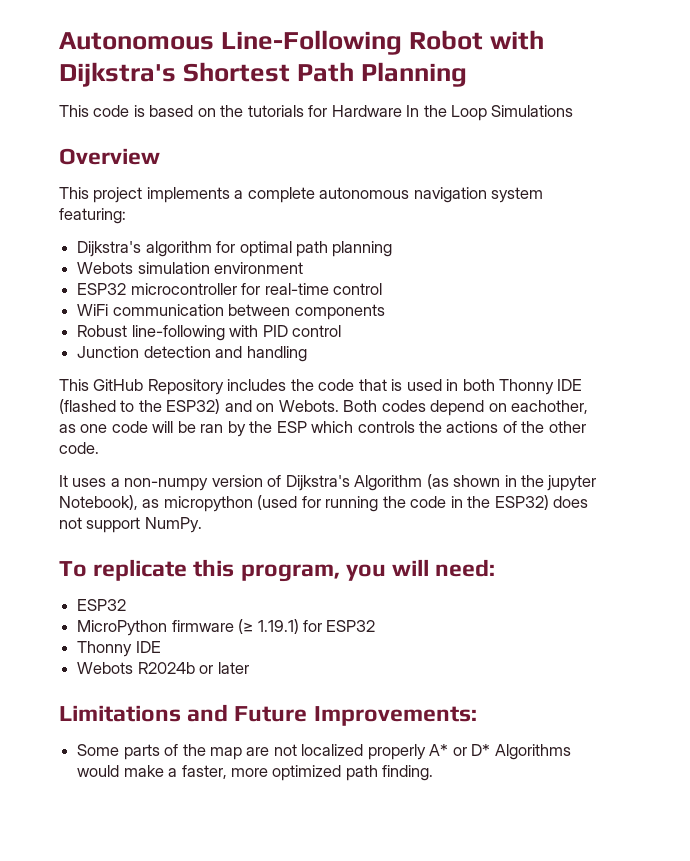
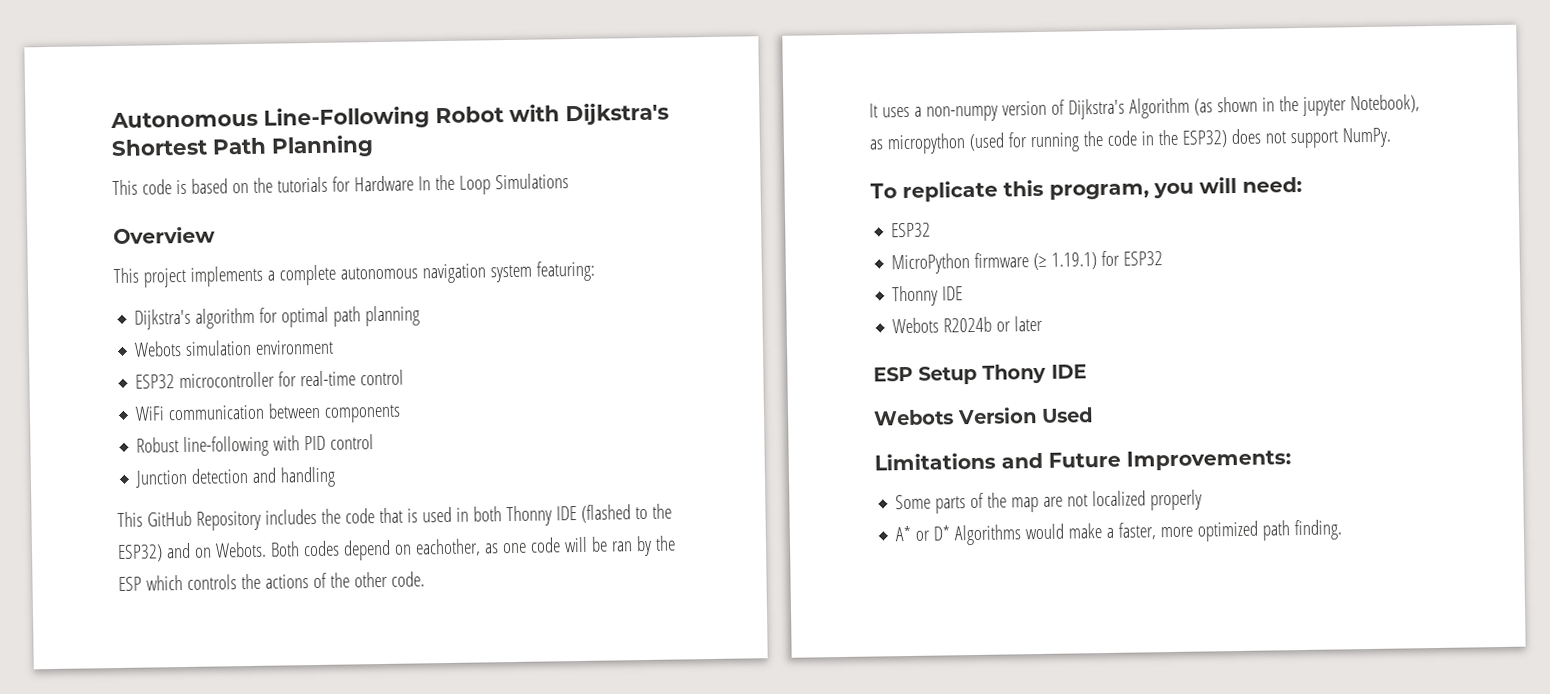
(249, 668) none -> [873,363,1087,385] [873,407,1094,426] // ESP Setup Thony IDE // Webots Version Used
(426, 752) none -> (1203, 500) //

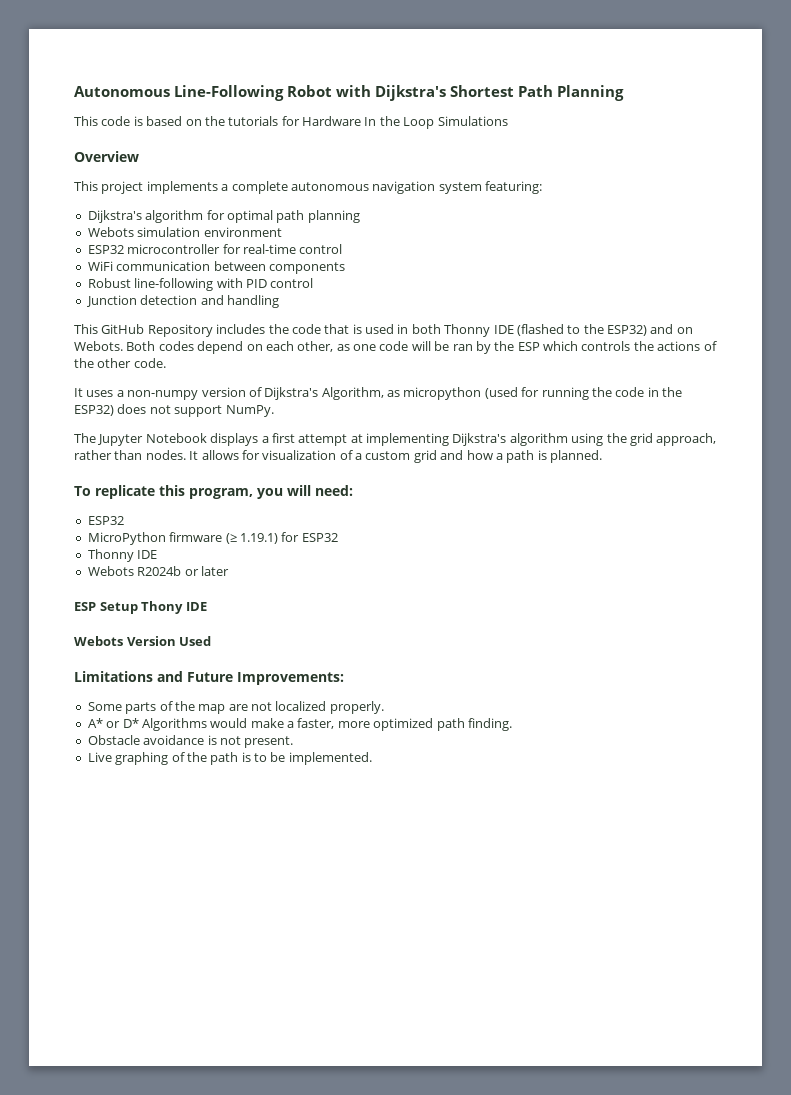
[414,538,481,557] eachother, -> [265,341,334,352] each other,
[1128,94,1420,119] Algorithm (as shown in the jupyter Notebook), -> [321,387,384,400] Algorithm,
(1392, 137) none -> [74,433,717,446] [74,450,602,463] // The Jupyter Notebook displays a first attempt at implementing Dijkstra's algorithm using the grid approach, rather than nodes. It allows for visualization of a custom grid and how a path is planned.
[1150,489,1203,511] properly -> [329,701,384,714] properly.
(1343, 530) none -> [87,735,294,748] [87,752,372,765] // Obstacle avoidance is not present. // Live graphing of the path is to be implemented.

